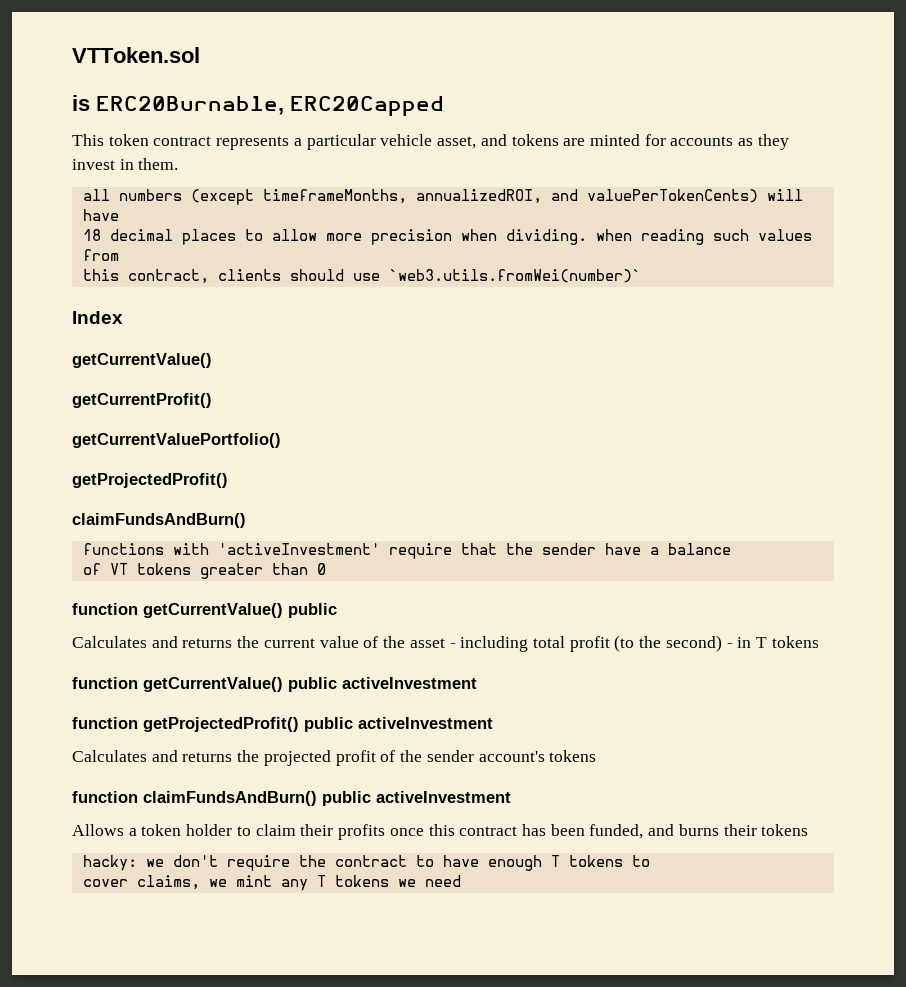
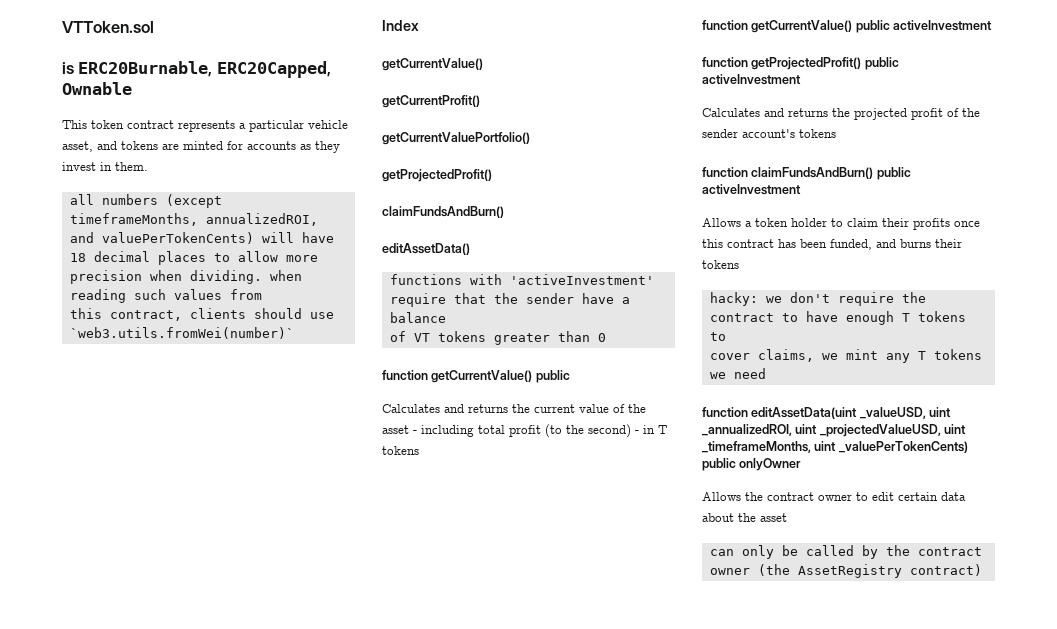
[290,96,444,117] ERC20Capped -> [216,61,331,78] [62,82,132,95] ERC20Capped, Ownable
(246, 520) none -> [382,243,470,255] // editAssetData()
(461, 881) none -> [702,407,952,419] [702,424,967,437] [702,441,968,453] [702,458,802,471] [702,492,966,501] [702,513,787,522] [709,545,982,559] [709,564,982,578] // function editAssetData(uint _valueUSD, uint _annualizedROI, uint _projectedValueUSD, uint _timeframeMonths, uint _valuePerTokenCents) public onlyOwner // Allows the contract owner to edit certain data about the asset // can only be called by the contract owner (the AssetRegistry contract)

